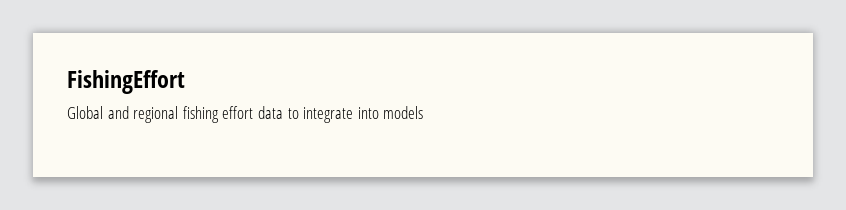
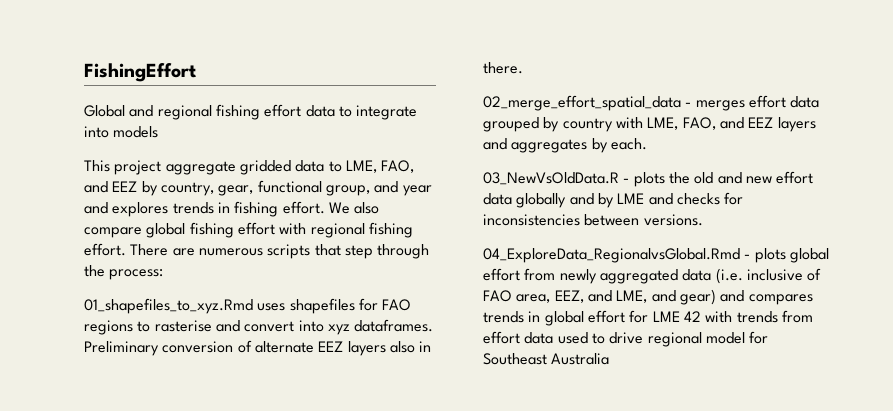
(424, 112) none -> [84,160,415,175] [84,180,432,196] [84,201,380,217] [84,222,413,238] [84,243,430,259] [84,265,164,280] [84,298,412,314] [84,319,434,335] [84,340,432,356] [483,62,523,74] [483,95,820,111] [483,117,816,132] [483,138,647,153] [483,171,814,187] [483,192,744,208] [483,214,703,226] [483,248,829,263] [483,268,822,284] [483,289,813,305] [483,310,813,326] [483,331,769,347] [483,353,610,365] // This project aggregate gridded data to LME, FAO, and EEZ by country, gear, functional group, and year and explores trends in fishing effort. We also compare global fishing effort with regional fishing effort. There are numerous scripts that step through the process: // 01_shapefiles_to_xyz.Rmd uses shapefiles for FAO regions to rasterise and convert into xyz dataframes. Preliminary conversion of alternate EEZ layers also in there. // 02_merge_effort_spatial_data - merges effort data grouped by country with LME, FAO, and EEZ layers and aggregates by each. // 03_NewVsOldData.R - plots the old and new effort data globally and by LME and checks for inconsistencies between versions. // 04_ExploreData_RegionalvsGlobal.Rmd - plots global effort from newly aggregated data (i.e. inclusive of FAO area, EEZ, and LME, and gear) and compares trends in global effort for LME 42 with trends from effort data used to drive regional model for Southeast Australia

